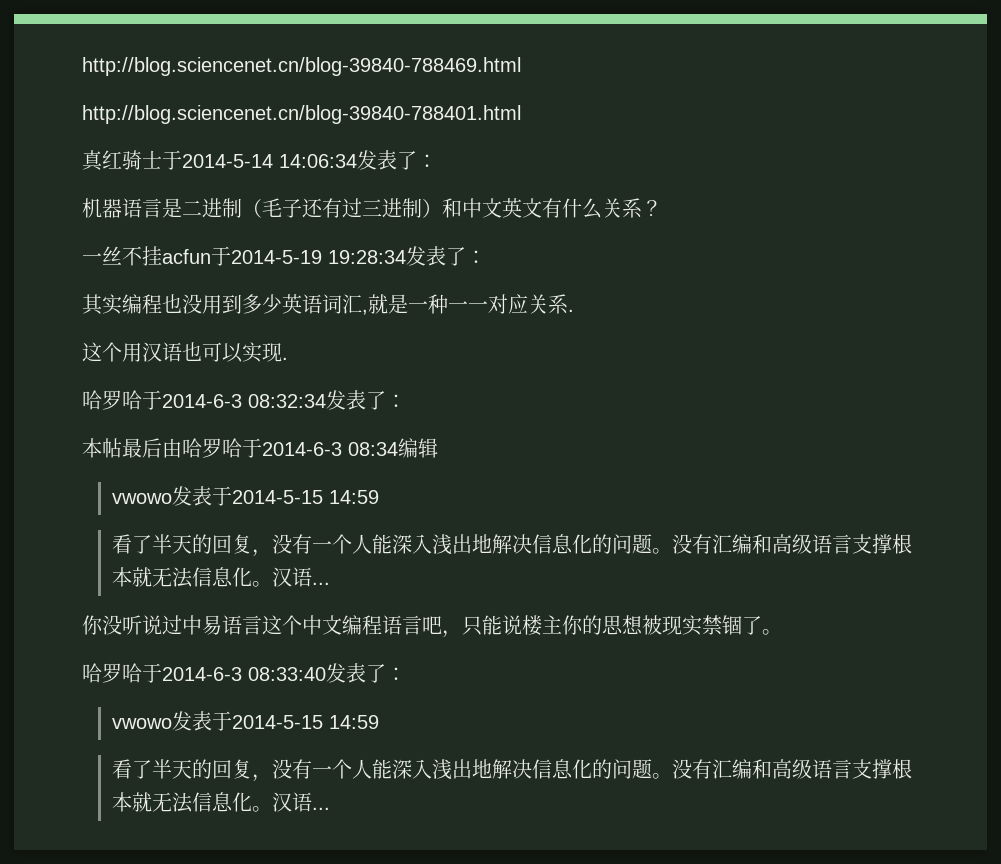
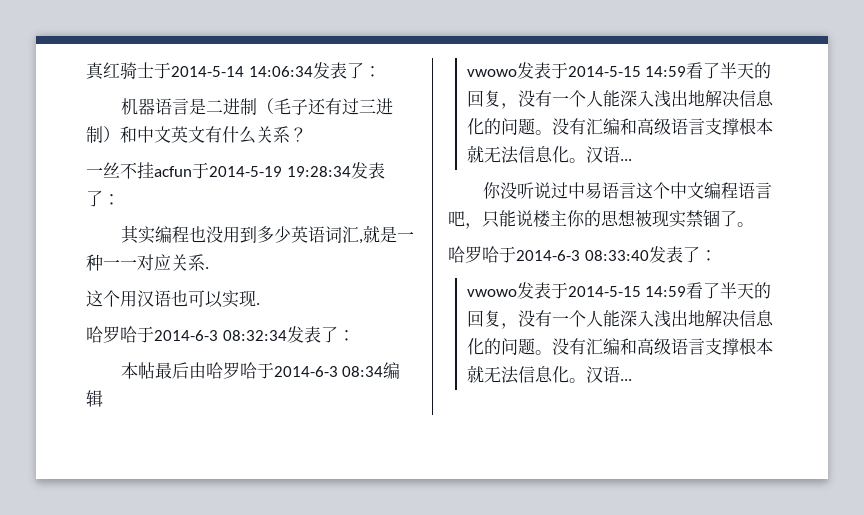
[82,57,521,76] [82,105,521,124] http://blog.sciencenet.cn/blog-39840-788469.html // http://blog.sciencenet.cn/blog-39840-788401.html // -> (86, 71) none
(379, 497) // -> (687, 71) none
(379, 722) // -> (687, 291) none

